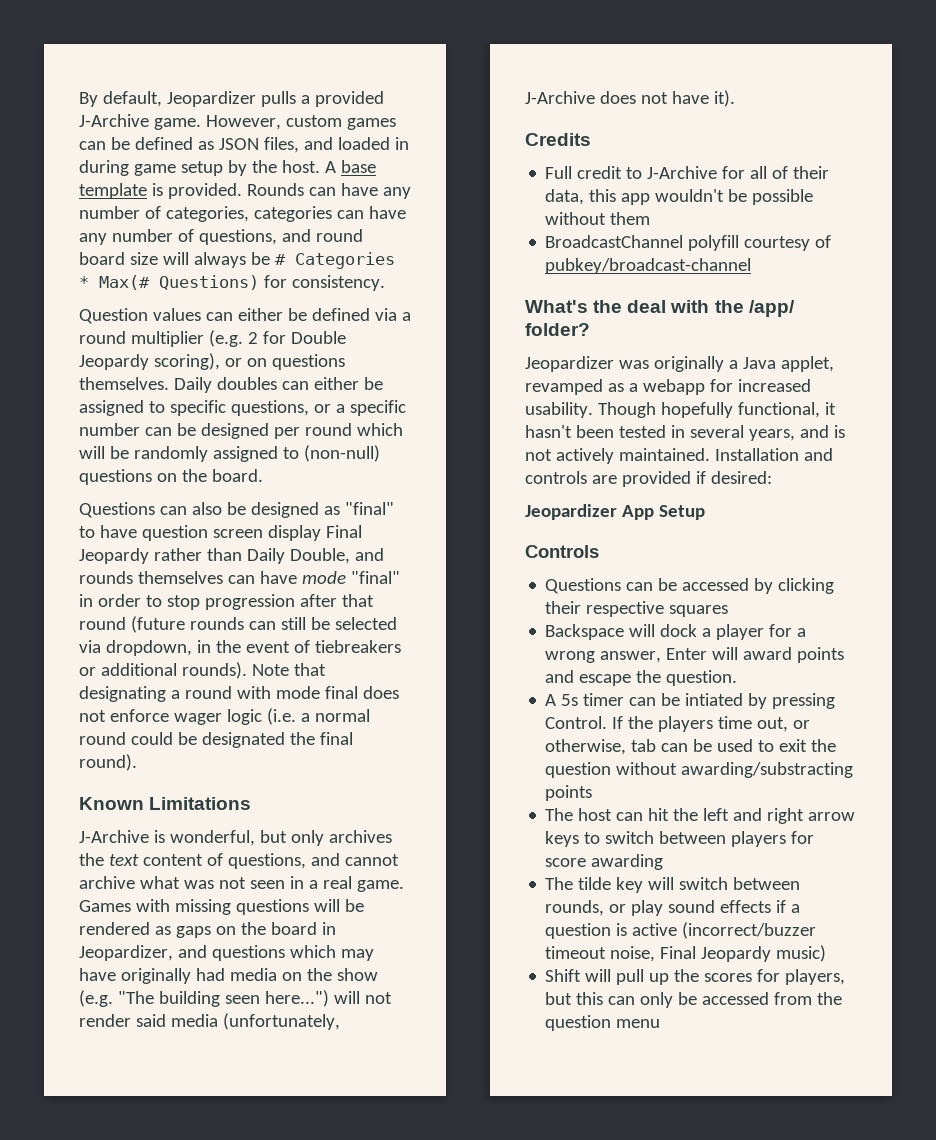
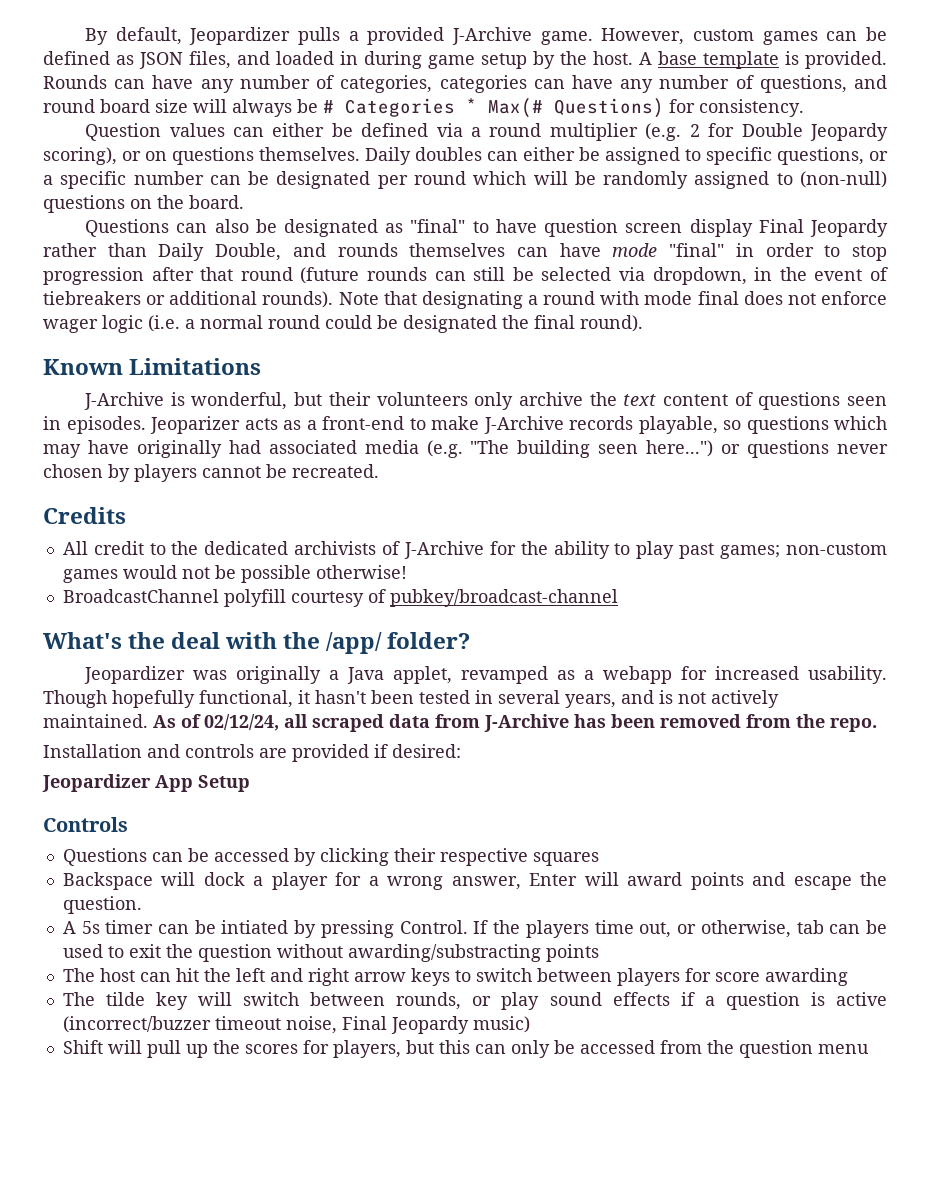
[200,423,269,439] designed -> [276,171,371,189] designated
[250,502,319,518] designed -> [283,219,378,237] designated
[290,830,392,846] [79,853,399,869] [79,876,404,892] [79,899,364,915] [79,922,336,938] [79,945,207,961] only archives the text content of questions, and cannot archive what was not seen in a real game. Games with missing questions will be rendered as gaps on the board in Jeopardizer, and -> [328,392,888,410] [43,416,741,434] their volunteers only archive the text content of questions seen in episodes. Jeoparizer acts as a front-end to make J-Archive records playable, so
[229,968,378,981] media on the show -> [268,440,419,454] associated media
[333,991,392,1004] [79,1013,340,1030] [525,90,735,107] will not render said media (unfortunately, J-Archive does not have it). -> [721,440,888,458] [43,464,379,482] or questions never chosen by players cannot be recreated.
[545,166,573,179] Full -> [62,541,88,555] All
[647,166,830,179] [545,189,814,205] [545,212,651,225] J-Archive for all of their data, this app wouldn't be possible without them -> [171,541,887,559] [62,565,407,583] the dedicated archivists of J-Archive for the ability to play past games; non-custom games would not be possible otherwise!
(710, 454) none -> [153,714,877,732] As of 02/12/24, all scraped data from J-Archive has been removed from the repo. //

